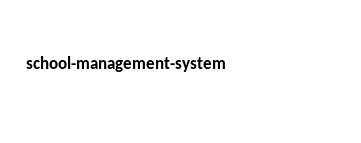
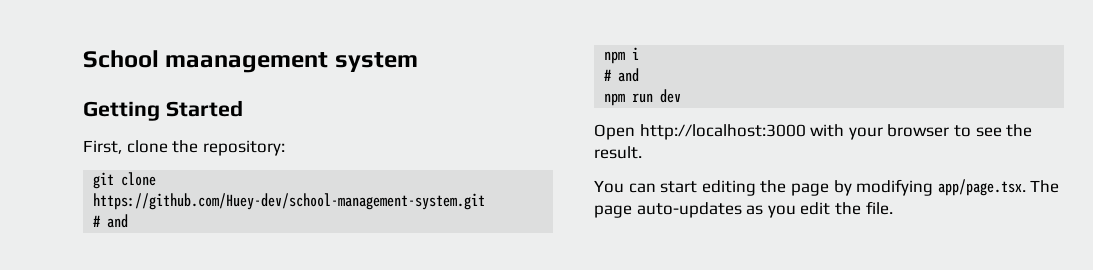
[26,56,226,72] school-management-system -> [83,50,418,73] [83,100,243,121] [83,140,285,156] [93,172,157,189] [93,193,486,210] [93,214,129,228] [604,47,640,64] [604,68,640,82] [604,89,682,106] [594,124,1033,140] [594,146,642,159] [594,179,1060,196] [594,201,893,218] School maanagement system // Getting Started // First, clone the repository: // git clone https://github.com/Huey-dev/school-management-system.git // # and // npm i // # and // npm run dev // Open http://localhost:3000 with your browser to see the result. // You can start editing the page by modifying app/page.tsx. The page auto-updates as you edit the file.

